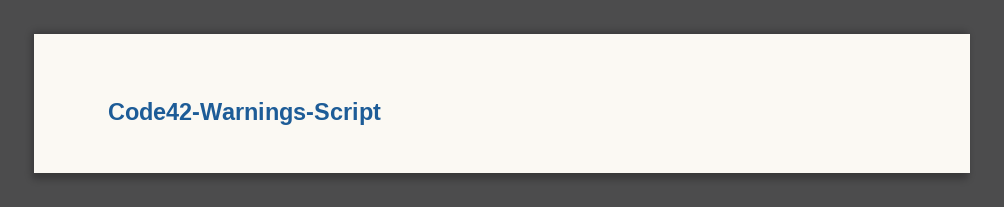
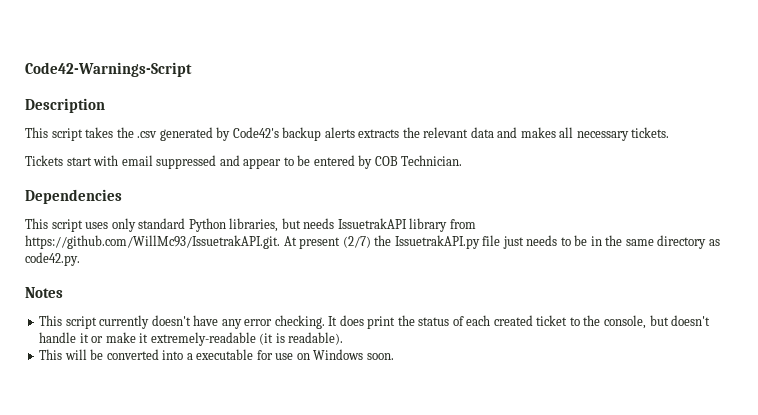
(381, 113) none -> [25,98,105,113] [25,127,670,141] [25,155,463,169] [25,189,122,204] [25,218,476,232] [25,235,720,249] [25,252,80,266] [25,287,63,298] [39,315,711,329] [39,332,344,346] [39,349,394,360] // Description // This script takes the .csv generated by Code42's backup alerts extracts the relevant data and makes all necessary tickets. // Tickets start with email suppressed and appear to be entered by COB Technician. // Dependencies // This script uses only standard Python libraries, but needs IssuetrakAPI library from https://github.com/WillMc93/IssuetrakAPI.git. At present (2/7) the IssuetrakAPI.py file just needs to be in the same directory as code42.py. // Notes // This script currently doesn't have any error checking. It does print the status of each created ticket to the console, but doesn't handle it or make it extremely-readable (it is readable). // This will be converted into a executable for use on Windows soon.

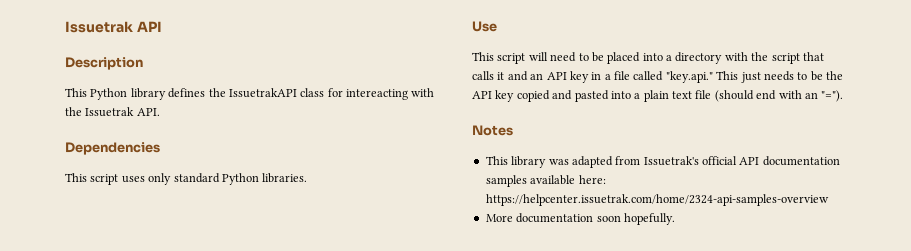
[25,62,192,77] Code42-Warnings-Script -> [65,21,162,33] Issuetrak API
[51,127,670,141] [25,155,463,169] script takes the .csv generated by Code42's backup alerts extracts the relevant data and makes all necessary tickets. // Tickets start with email suppressed and appear to be entered by COB Technician. -> [90,88,435,100] [65,107,160,117] Python library defines the IssuetrakAPI class for intereacting with the Issuetrak API.
[229,218,476,232] [25,235,720,249] [25,252,80,266] [25,287,63,298] [39,315,711,329] [39,332,344,346] [39,349,394,360] libraries, but needs IssuetrakAPI library from https://github.com/WillMc93/IssuetrakAPI.git. At present (2/7) the IssuetrakAPI.py file just needs to be in the same directory as code42.py. // Notes // This script currently doesn't have any error checking. It does print the status of each created ticket to the console, but doesn't handle it or make it extremely-readable (it is readable). // This will be converted into a executable for use on Windows soon. -> [262,173,308,183] [472,21,497,32] [472,52,824,64] [472,71,843,83] [472,90,844,102] [472,125,513,136] [485,156,840,168] [485,175,606,187] [485,194,829,206] [485,213,675,225] libraries. // Use // This script will need to be placed into a directory with the script that calls it and an API key in a file called "key.api." This just needs to be the API key copied and pasted into a plain text file (should end with an "="). // Notes // This library was adapted from Issuetrak's official API documentation samples available here: https://helpcenter.issuetrak.com/home/2324-api-samples-overview // More documentation soon hopefully.

